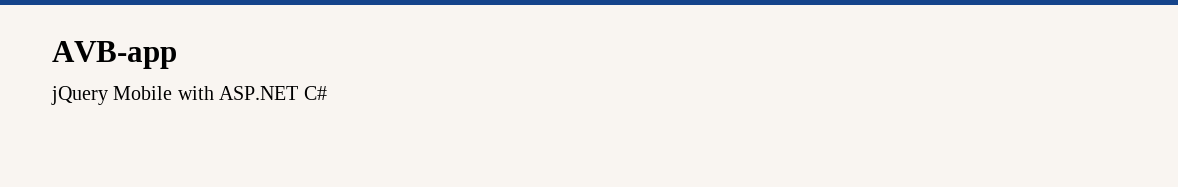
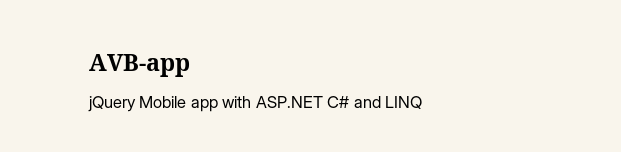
(173, 93) none -> [190,99,218,112] app
(327, 93) none -> [353,96,423,109] and LINQ

